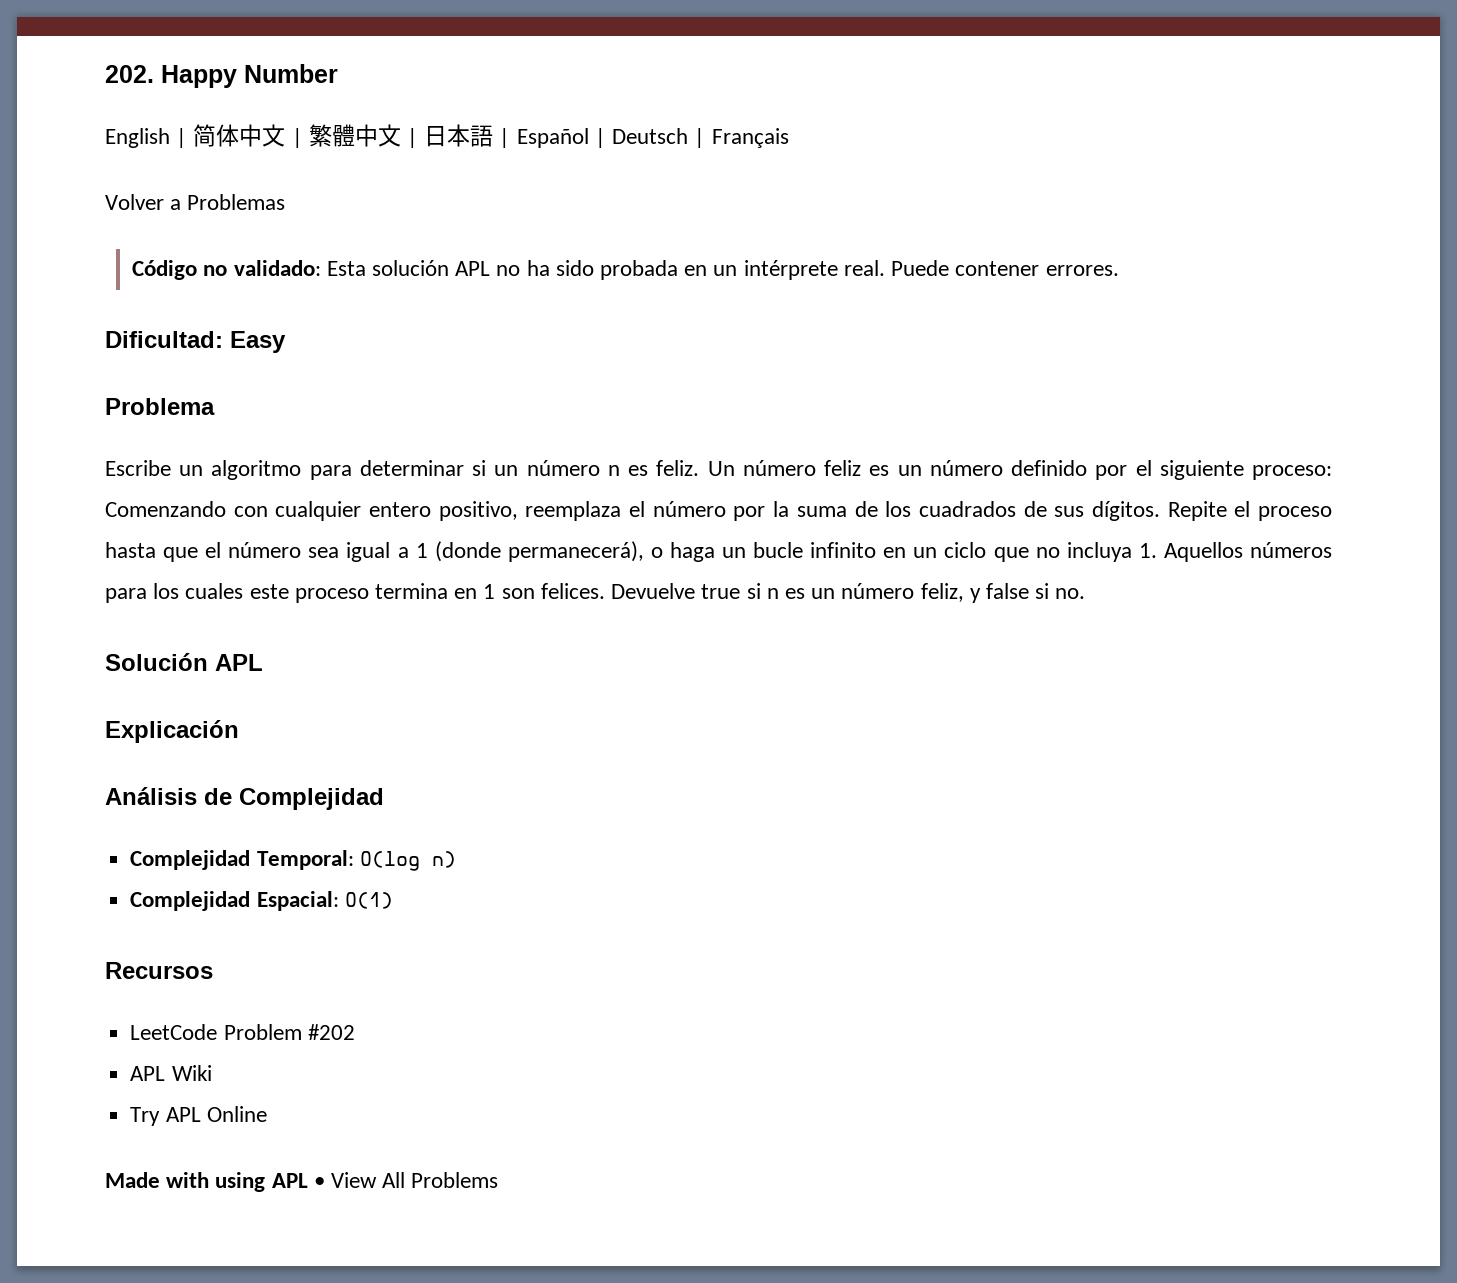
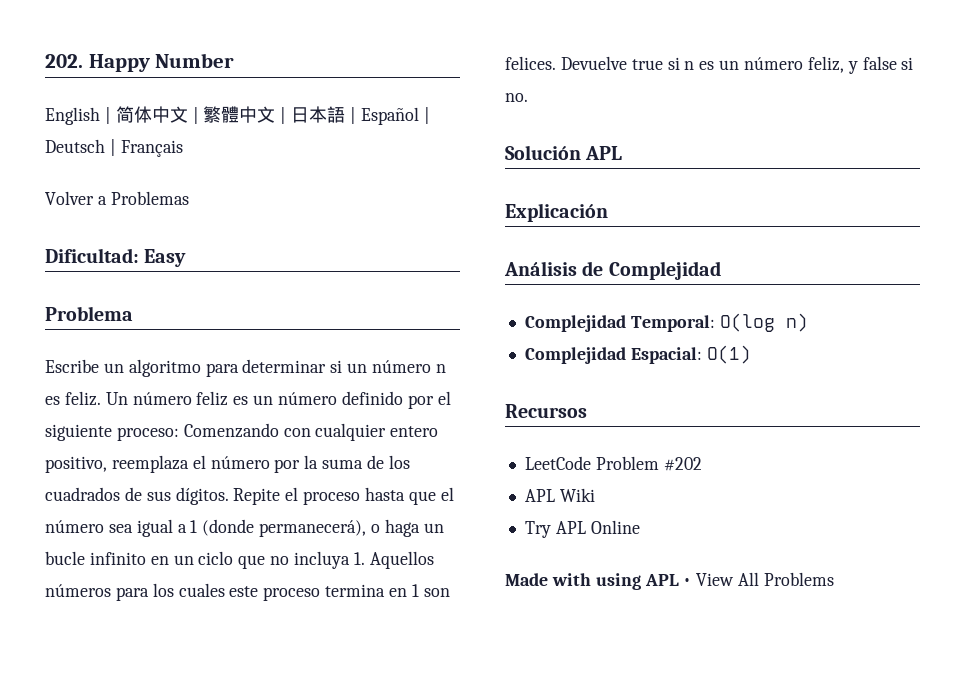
[132,260,1119,280] // Código no validado: Esta solución APL no ha sido probada en un intérprete real. Puede contener errores. -> (189, 198) none

